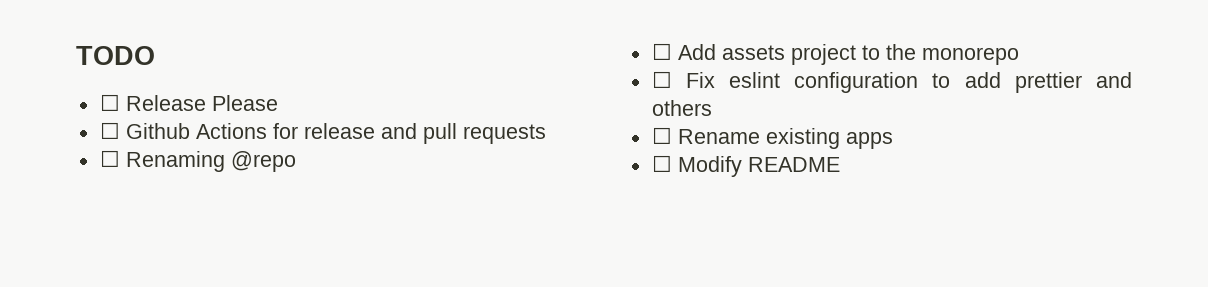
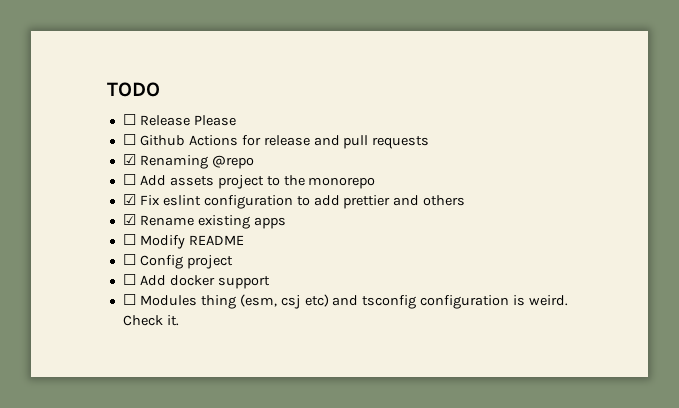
[99,150,120,167] ☐ -> [122,154,136,165] ☑
[651,71,672,88] ☐ -> [122,194,136,205] ☑
[651,127,672,144] ☐ -> [122,214,136,225] ☑
(840, 164) none -> [122,254,233,269] [122,274,270,289] [122,294,569,309] [122,315,179,326] // ☐ Config project // ☐ Add docker support // ☐ Modules thing (esm, csj etc) and tsconfig configuration is weird. Check it.

